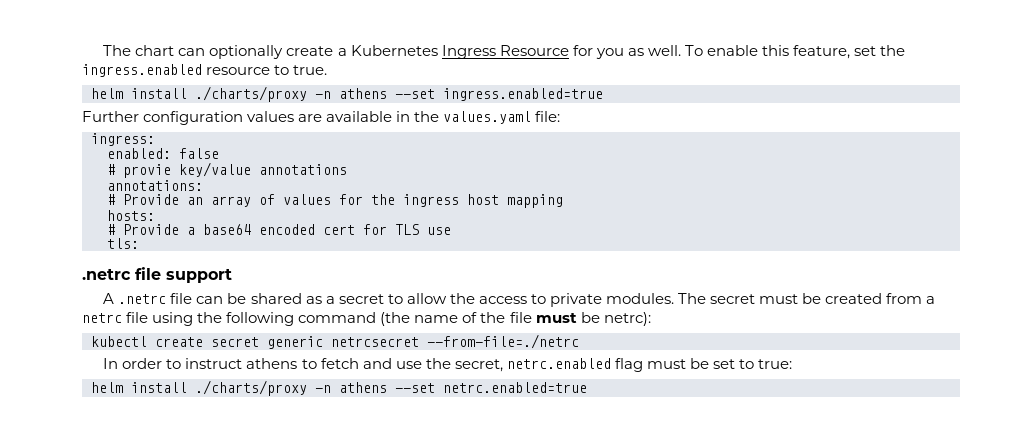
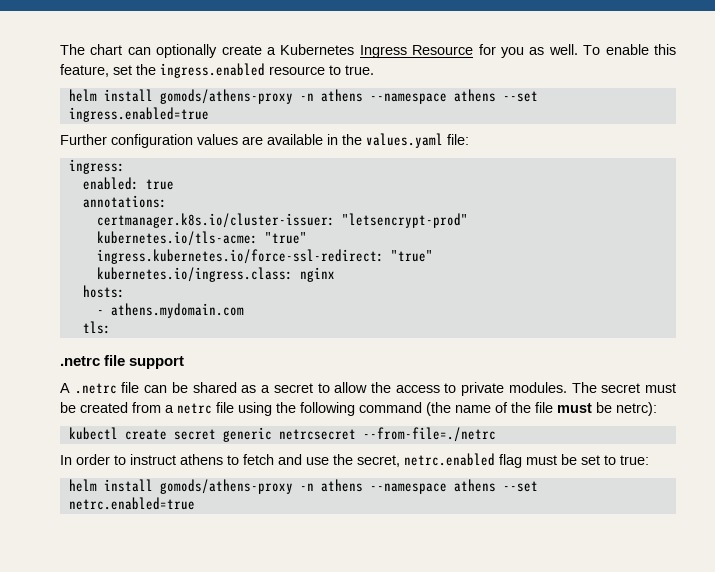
[195,86,387,102] ./charts/proxy -n athens -> [159,89,496,104] gomods/athens-proxy -n athens --namespace athens
[179,148,219,159] [107,162,347,178] [107,180,203,191] [107,194,563,208] [107,210,155,221] [107,224,451,235] false // # provie key/value annotations // annotations: // # Provide an array of values for the ingress host mapping // hosts: // # Provide a base64 encoded cert for TLS use -> [145,179,174,190] [82,195,167,208] [96,213,468,228] [96,231,307,246] [96,249,433,264] [96,267,335,282] [82,285,125,298] [96,303,244,318] true // annotations: // certmanager.k8s.io/cluster-issuer: "letsencrypt-prod" // kubernetes.io/tls-acme: "true" // ingress.kubernetes.io/force-ssl-redirect: "true" // kubernetes.io/ingress.class: nginx // hosts: // - athens.mydomain.com
[195,380,387,396] ./charts/proxy -n athens -> [159,479,496,494] gomods/athens-proxy -n athens --namespace athens

